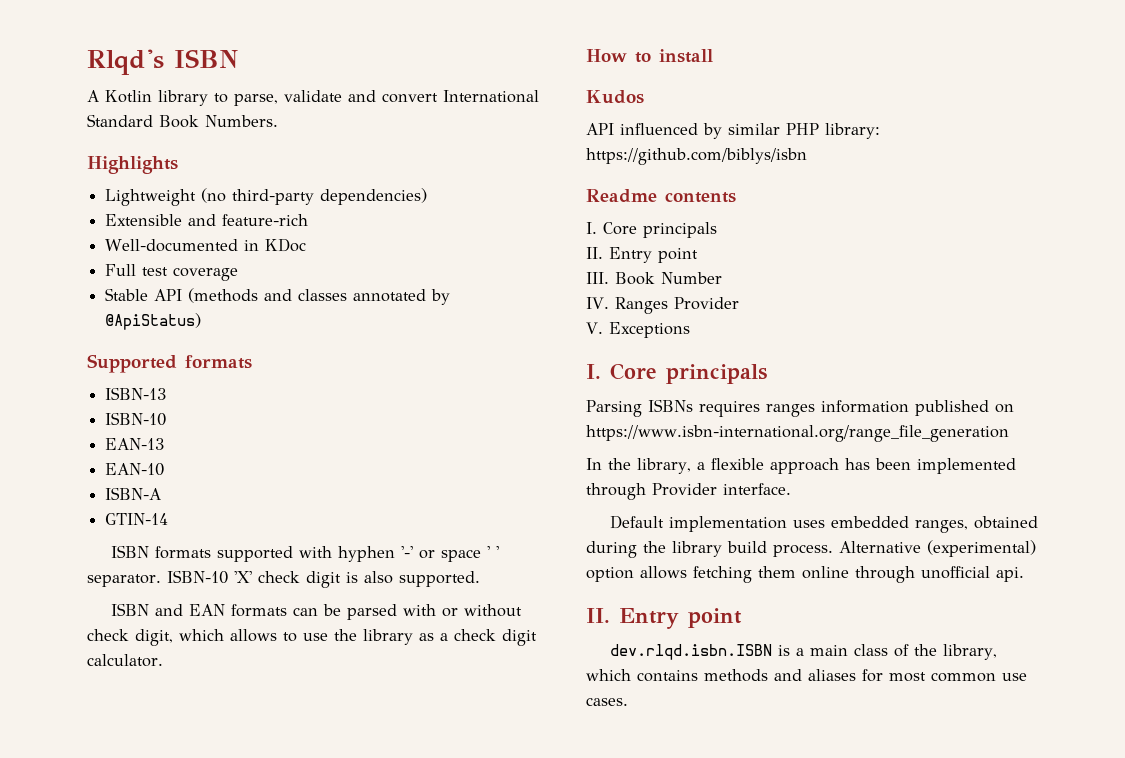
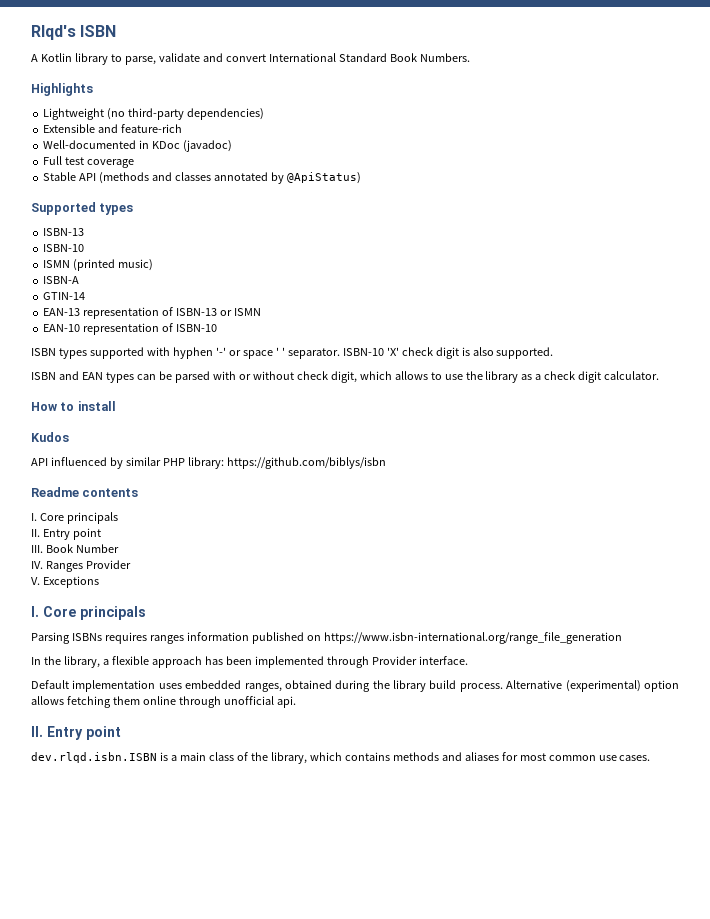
(307, 245) none -> [183,140,233,152] (javadoc)
[185,355,252,369] formats -> [99,203,134,215] types
[105,438,165,450] [105,463,165,476] EAN-13 // EAN-10 -> [43,259,154,271] ISMN (printed music)
[111,545,212,559] // ISBN formats -> [43,307,261,319] [43,323,218,335] [31,348,87,359] // EAN-13 representation of ISBN-13 or ISMN // EAN-10 representation of ISBN-10 // ISBN types
[231,604,288,617] formats -> [105,372,134,383] types

